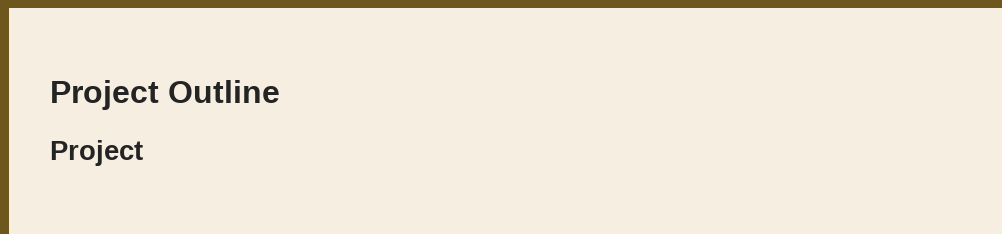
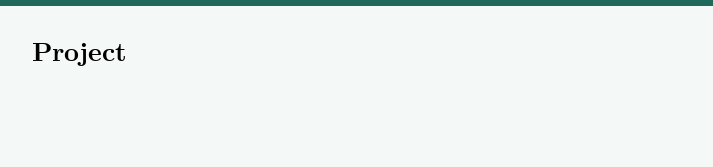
[50,80,280,110] [50,140,143,166] Project Outline // Project -> [32,43,127,66] Project

